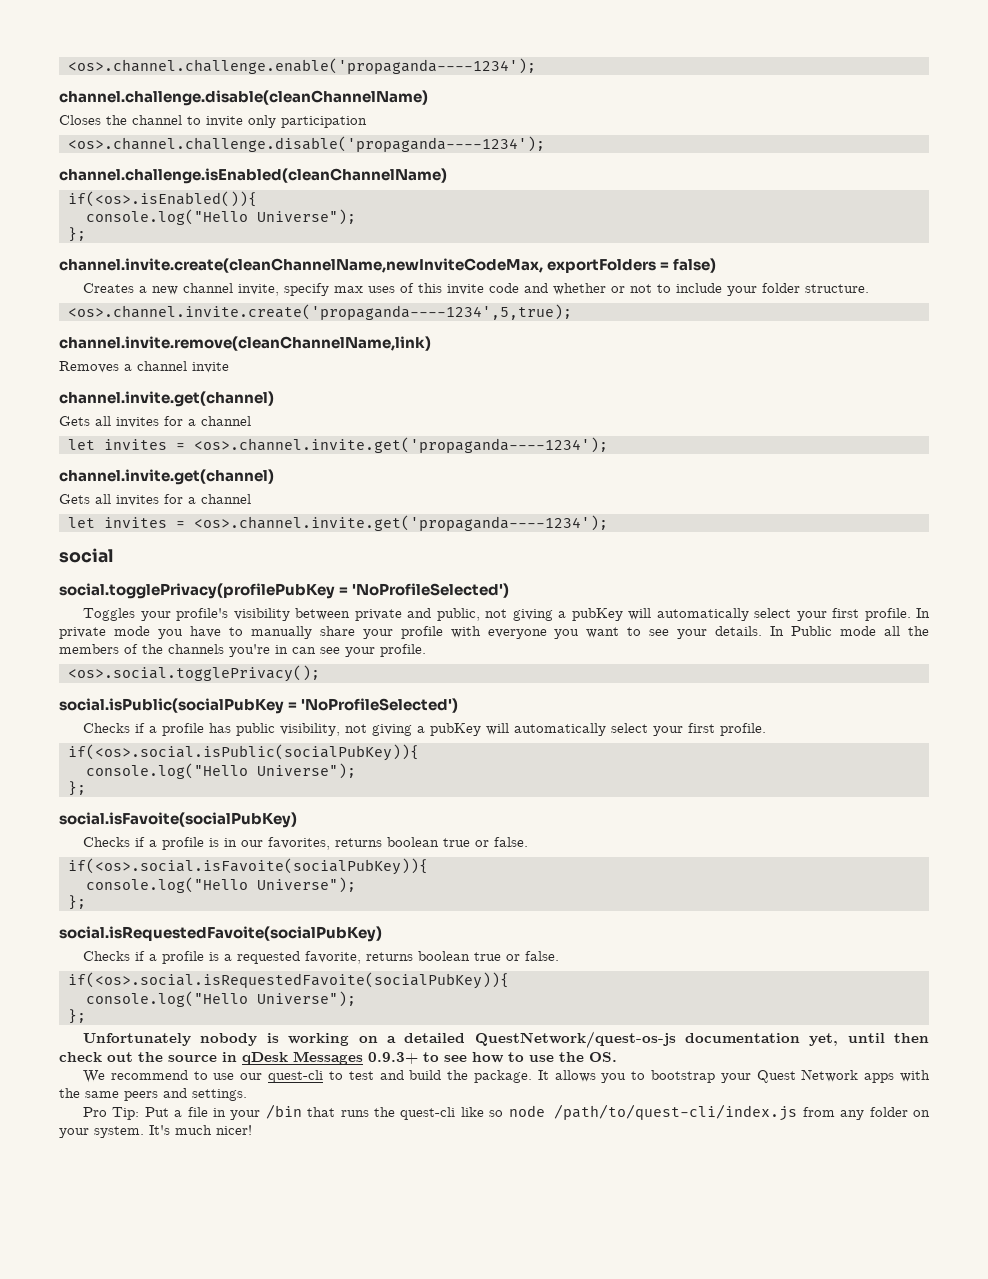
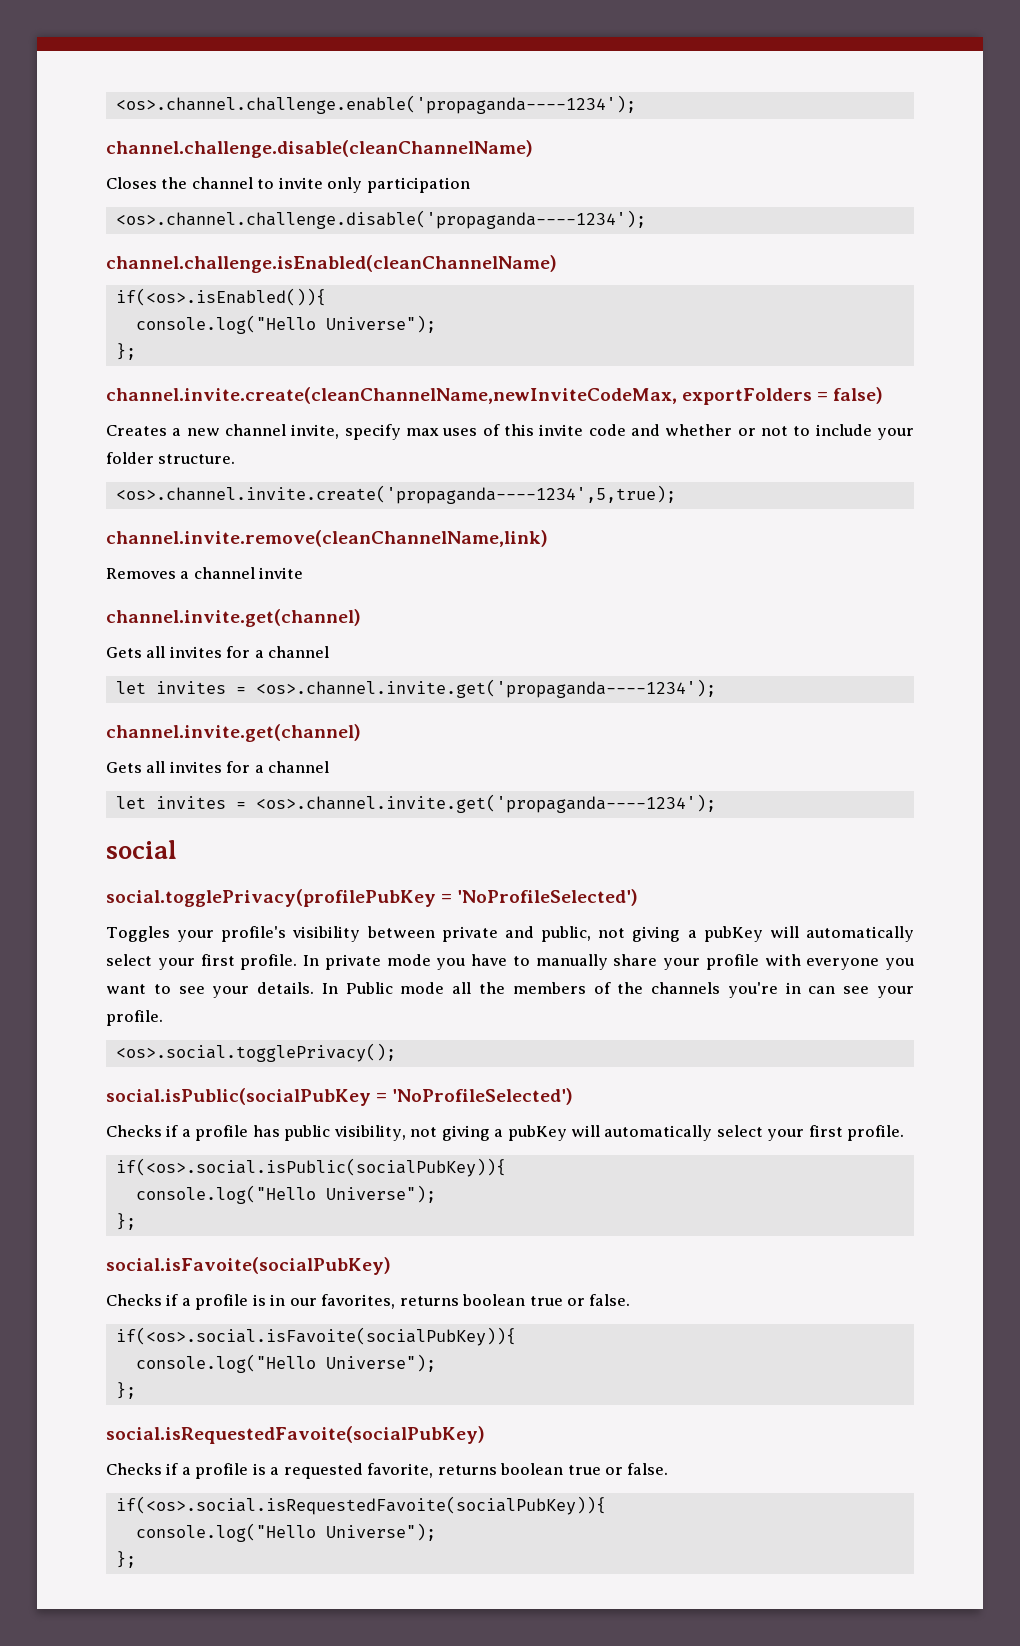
[83,1031,929,1048] [59,1051,617,1065] [83,1069,930,1083] [59,1088,247,1101] [83,1104,931,1121] [59,1125,252,1138] // Unfortunately nobody is working on a detailed QuestNetwork/quest-os-js documentation yet, until then check out the source in qDesk Messages 0.9.3+ to see how to use the OS. // We recommend to use our quest-cli to test and build the package. It allows you to bootstrap your Quest Network apps with the same peers and settings. // Pro Tip: Put a file in your /bin that runs the quest-cli like so node /path/to/quest-cli/index.js from any folder on your system. It's much nicer! -> (136, 1559) none

